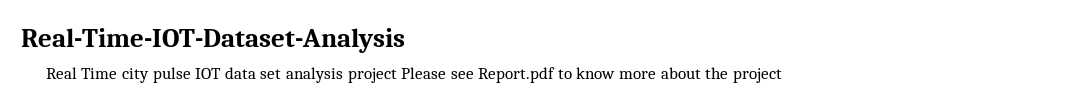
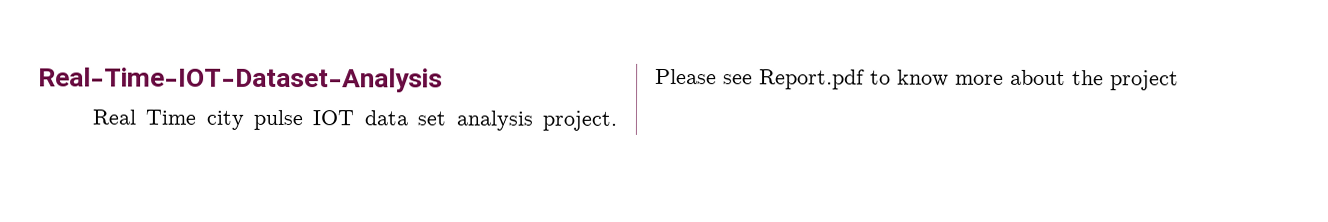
[347,68,397,83] project -> [542,110,618,131] project.

